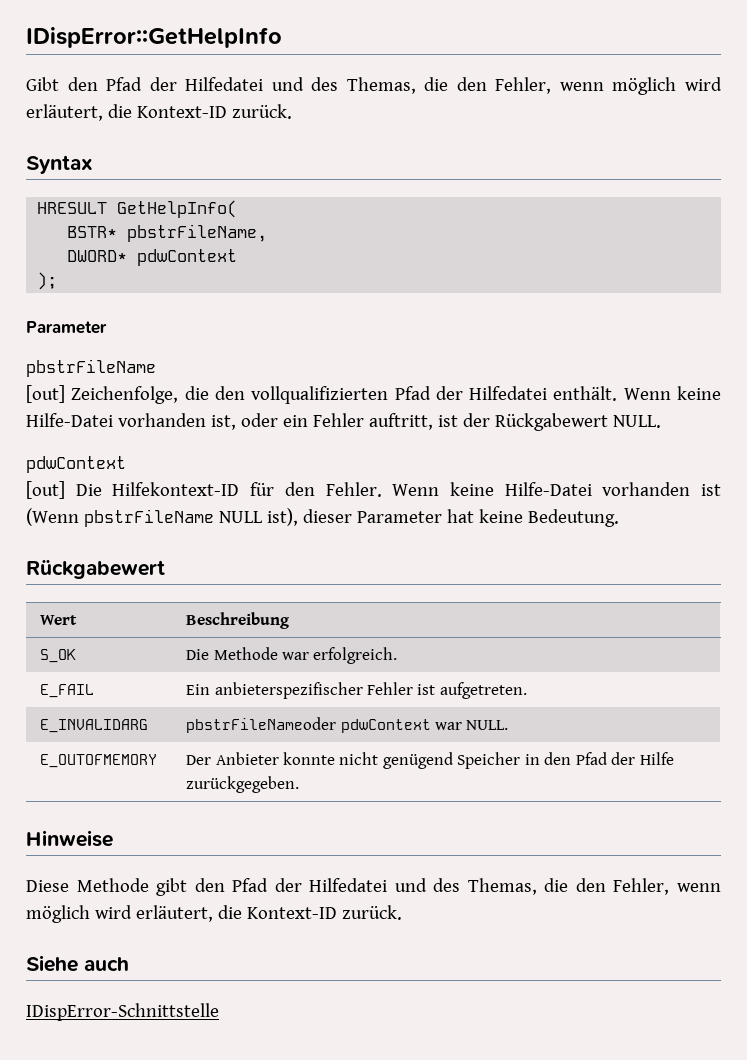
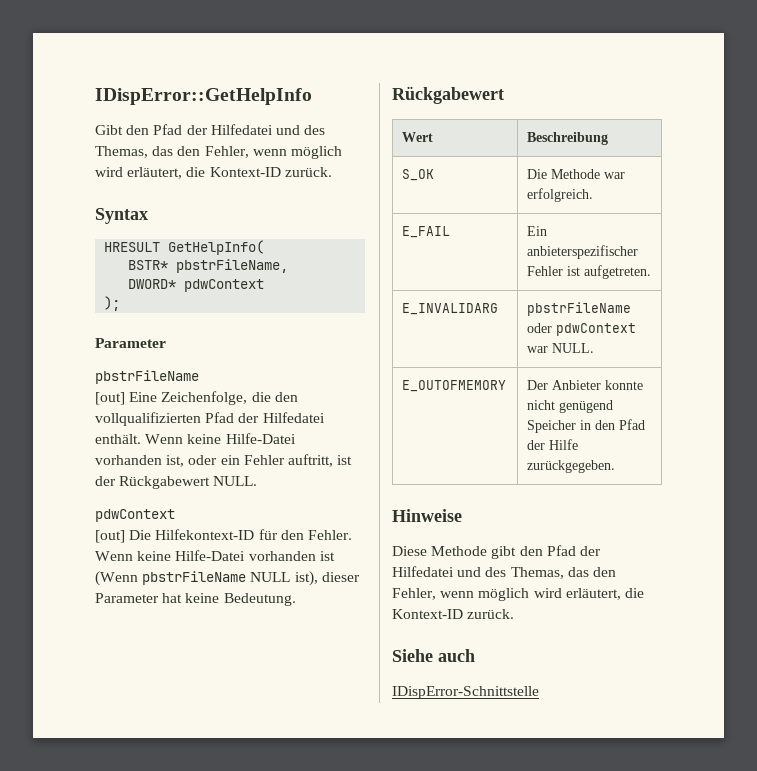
[424,77,449,91] die -> [152,146,174,156] das
(65, 394) none -> [129,392,158,402] Eine
[186,717,337,733] pbstrFileNameoder -> [527,302,632,316] [527,323,553,333] pbstrFileName oder
[544,878,569,892] die -> [567,567,589,577] das

